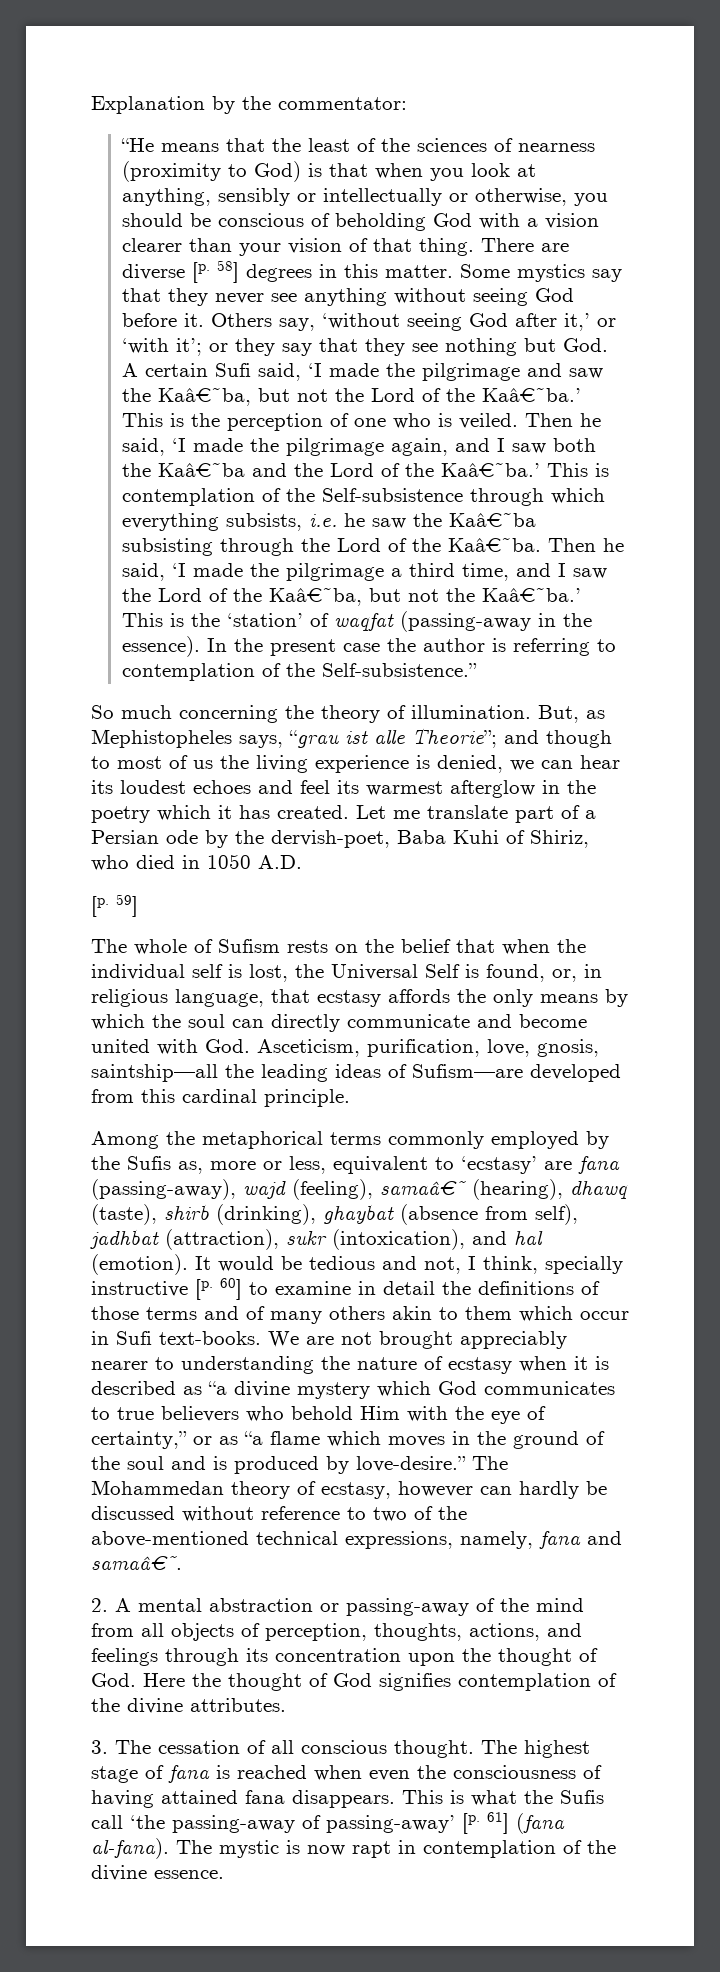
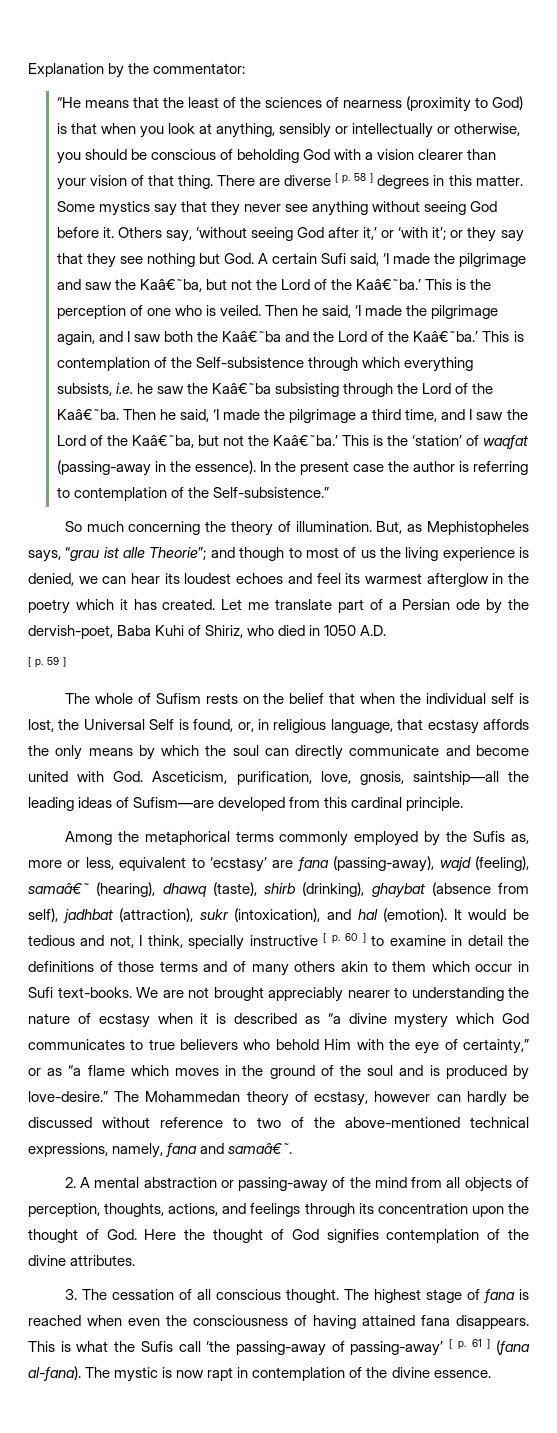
[192,260,240,283] [p. 58] -> [335,173,374,184] [ p. 58 ]
[91,894,138,917] [p. 59] -> [28,657,67,668] [ p. 59 ]
[195,1278,242,1300] [p. 60] -> [323,933,366,944] [ p. 60 ]
[462,1812,509,1834] [p. 61] -> [449,1339,491,1350] [ p. 61 ]

